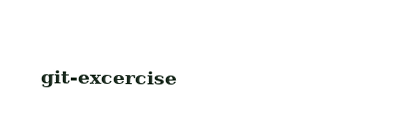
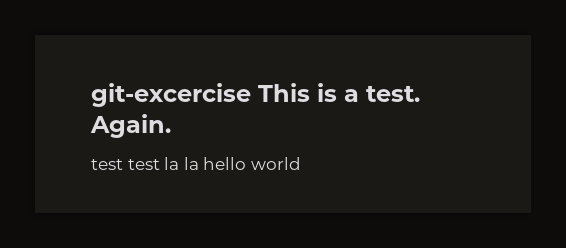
(177, 79) none -> [258,83,420,102] [90,114,171,138] [91,157,301,170] This is a test. Again. // test test la la hello world

